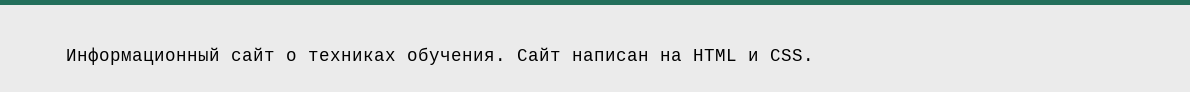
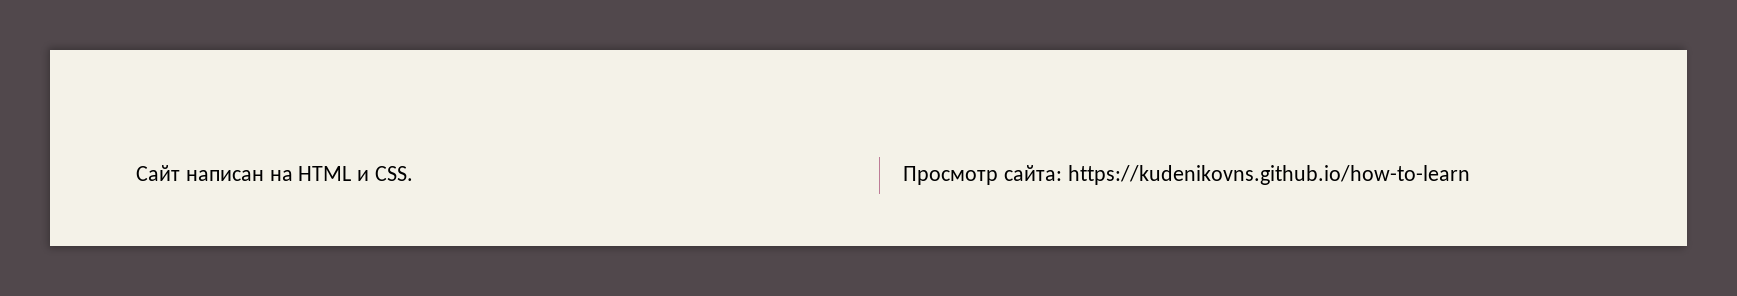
[66,47,506,65] Информационный сайт о техниках обучения. -> (136, 173) none
(814, 55) none -> [903,165,1470,185] // Просмотр сайта: https://kudenikovns.github.io/how-to-learn

